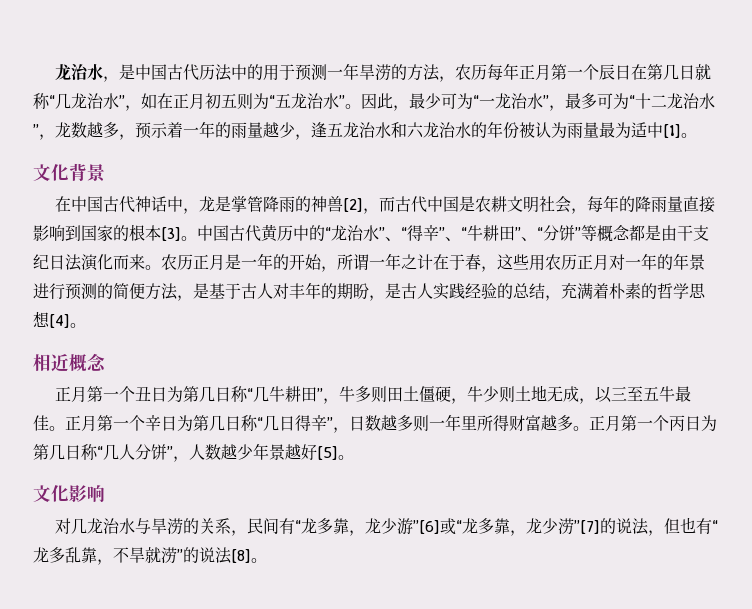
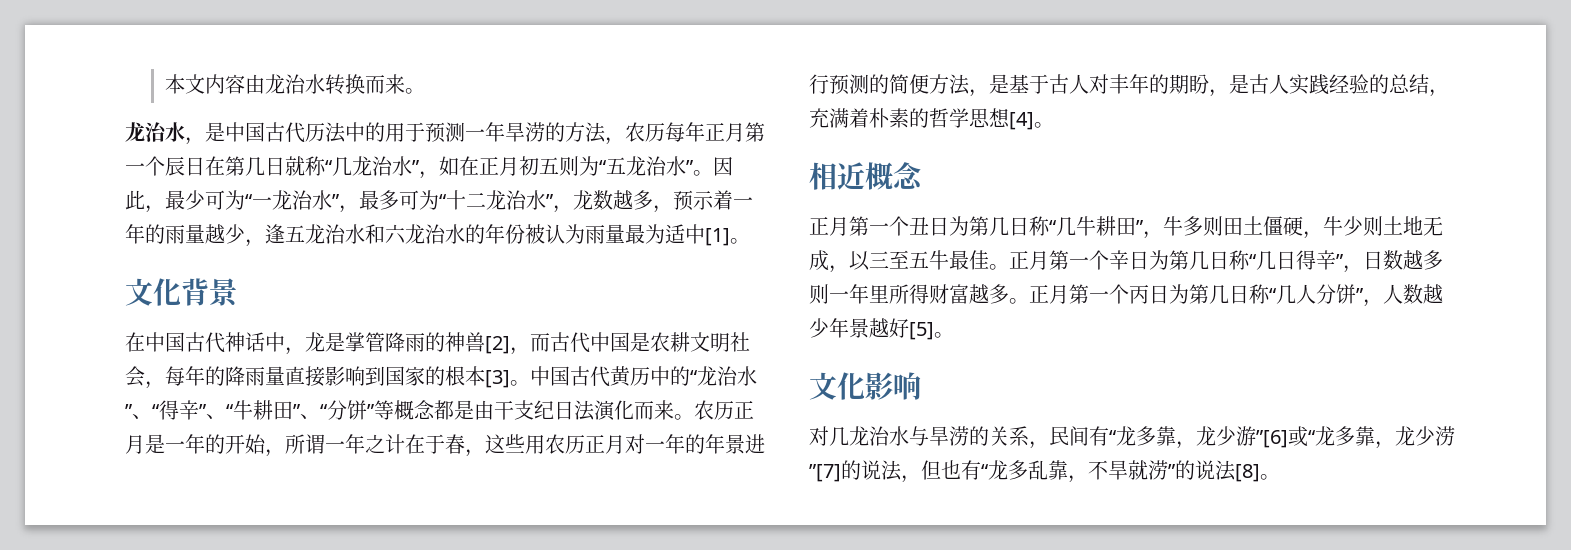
(54, 72) none -> [164,74,425,95] 本文内容由龙治水转换而来。 //

